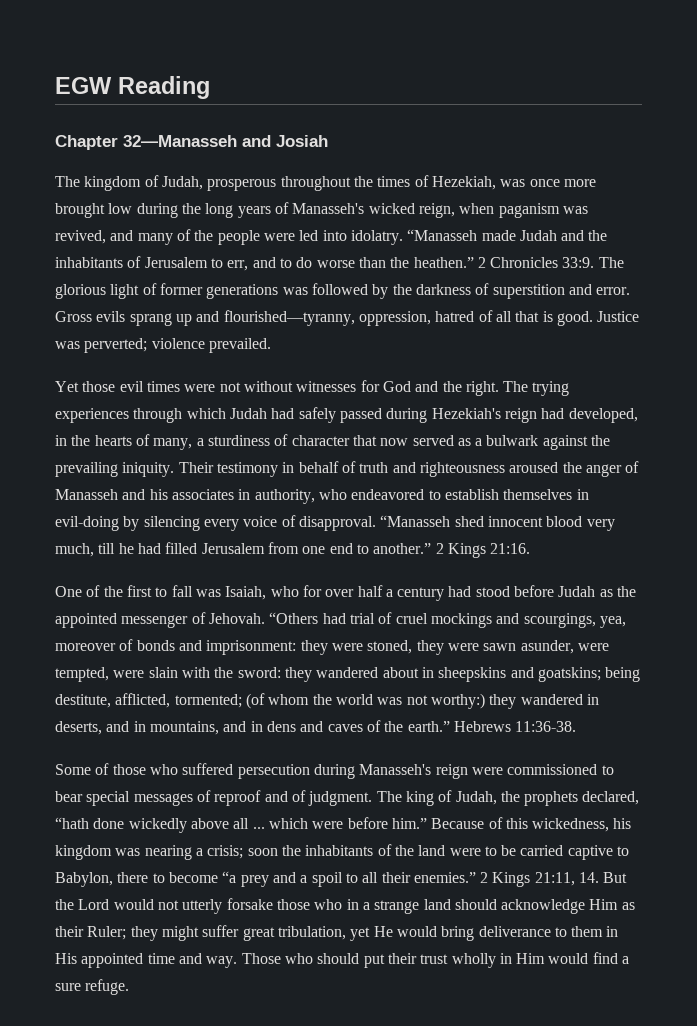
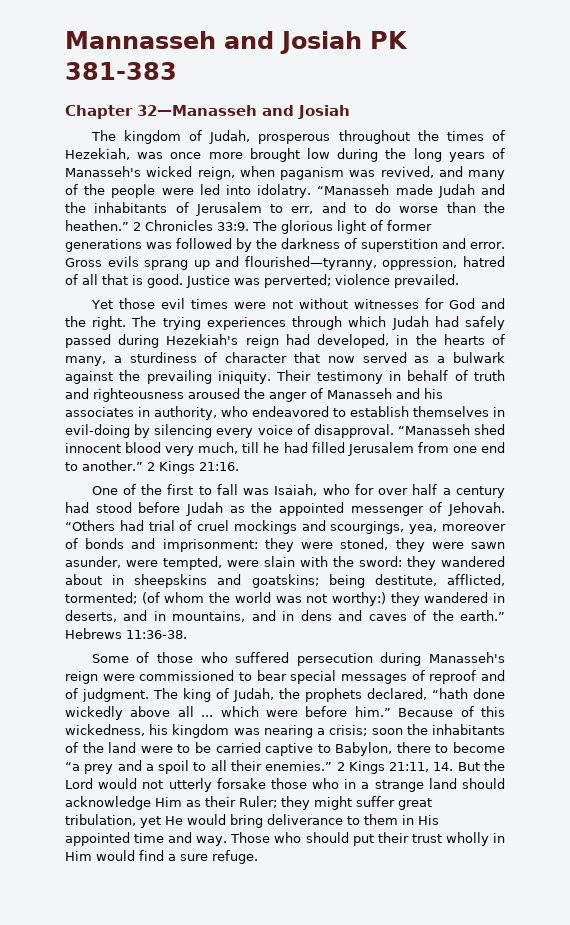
[55,76,210,99] EGW Reading -> [65,31,408,54] [65,62,177,80] Mannasseh and Josiah PK 381-383

